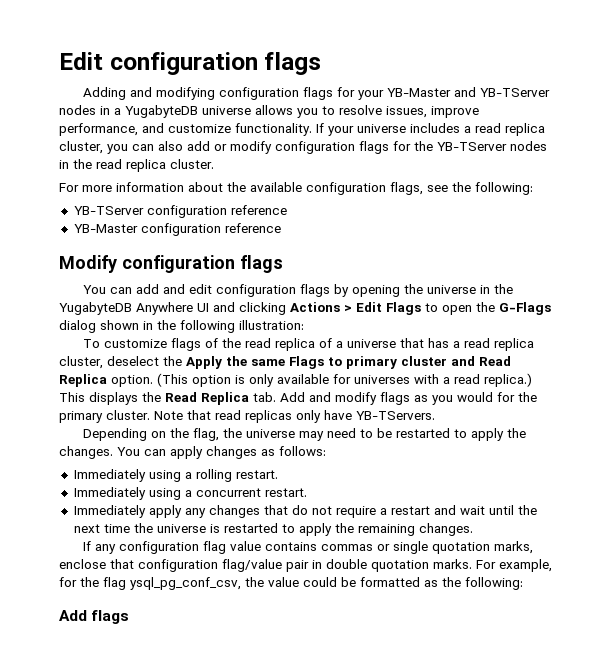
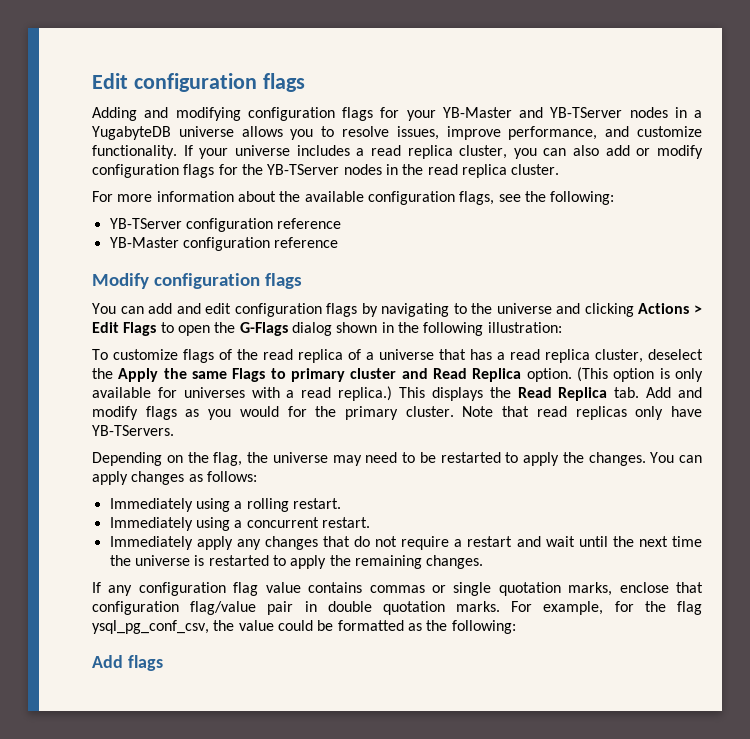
[351,284,513,297] [59,302,209,315] opening the universe in the YugabyteDB Anywhere UI -> [381,303,552,317] navigating to the universe

